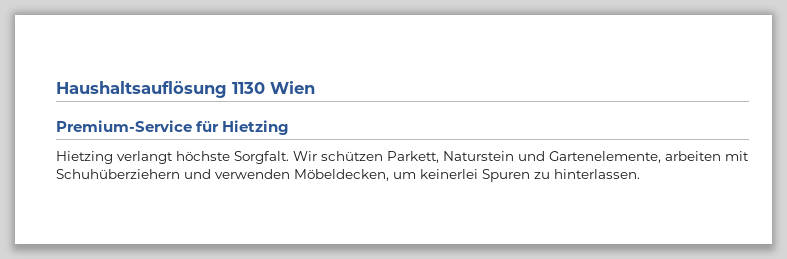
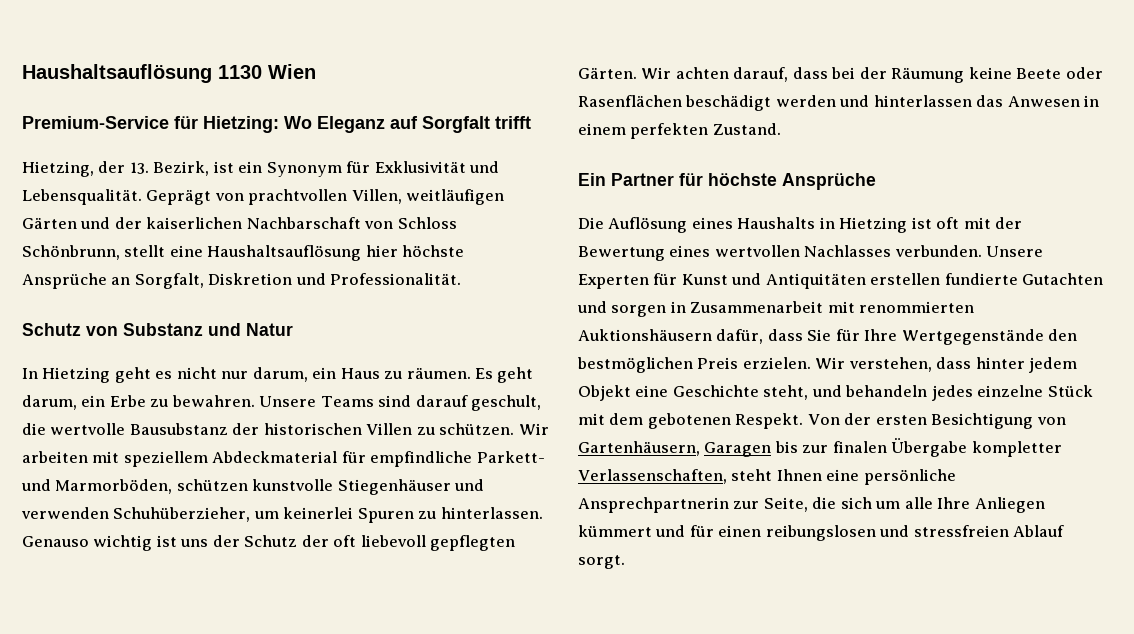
[222,120,290,135] [56,151,749,164] [56,169,180,179] Hietzing // Hietzing verlangt höchste Sorgfalt. Wir schützen Parkett, Naturstein und Gartenelemente, arbeiten mit Schuhüberziehern -> [203,116,531,133] [22,161,500,177] [22,189,505,205] [22,217,457,229] [22,245,465,261] [22,273,462,289] [22,323,293,336] [22,367,534,383] [22,395,542,411] [22,423,549,435] [22,451,545,467] [21,479,451,495] Hietzing: Wo Eleganz auf Sorgfalt trifft // Hietzing, der 13. Bezirk, ist ein Synonym für Exklusivität und Lebensqualität. Geprägt von prachtvollen Villen, weitläufigen Gärten und der kaiserlichen Nachbarschaft von Schloss Schönbrunn, stellt eine Haushaltsauflösung hier höchste Ansprüche an Sorgfalt, Diskretion und Professionalität. // Schutz von Substanz und Natur // In Hietzing geht es nicht nur darum, ein Haus zu räumen. Es geht darum, ein Erbe zu bewahren. Unsere Teams sind darauf geschult, die wertvolle Bausubstanz der historischen Villen zu schützen. Wir arbeiten mit speziellem Abdeckmaterial für empfindliche Parkett- und Marmorböden, schützen kunstvolle Stiegenhäuser
[294,169,389,181] Möbeldecken, -> [113,507,251,522] Schuhüberzieher,
(640, 174) none -> [22,535,516,551] [578,67,1103,83] [578,95,1100,111] [578,123,781,139] [578,173,876,190] [578,217,1023,233] [578,245,1044,261] [578,273,1104,289] [577,301,975,317] [578,329,1078,345] [577,357,1078,373] [578,385,1093,401] [578,413,1066,429] [578,438,1062,457] [578,469,956,485] [578,497,1045,513] [578,525,1065,541] [578,555,625,569] Genauso wichtig ist uns der Schutz der oft liebevoll gepflegten Gärten. Wir achten darauf, dass bei der Räumung keine Beete oder Rasenflächen beschädigt werden und hinterlassen das Anwesen in einem perfekten Zustand. // Ein Partner für höchste Ansprüche // Die Auflösung eines Haushalts in Hietzing ist oft mit der Bewertung eines wertvollen Nachlasses verbunden. Unsere Experten für Kunst und Antiquitäten erstellen fundierte Gutachten und sorgen in Zusammenarbeit mit renommierten Auktionshäusern dafür, dass Sie für Ihre Wertgegenstände den bestmöglichen Preis erzielen. Wir verstehen, dass hinter jedem Objekt eine Geschichte steht, und behandeln jedes einzelne Stück mit dem gebotenen Respekt. Von der ersten Besichtigung von Gartenhäusern, Garagen bis zur finalen Übergabe kompletter Verlassenschaften, steht Ihnen eine persönliche Ansprechpartnerin zur Seite, die sich um alle Ihre Anliegen kümmert und für einen reibungslosen und stressfreien Ablauf sorgt.

